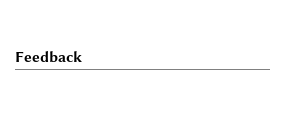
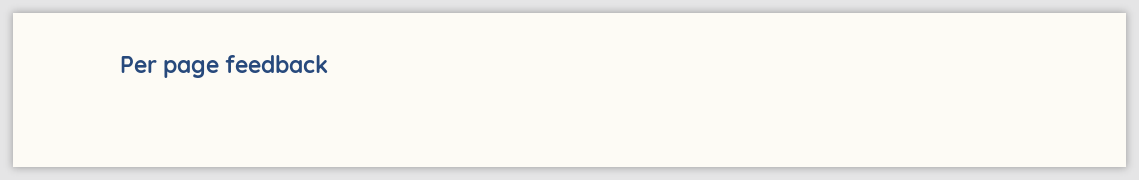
[15,51,82,63] Feedback -> [120,55,329,78] Per page feedback

